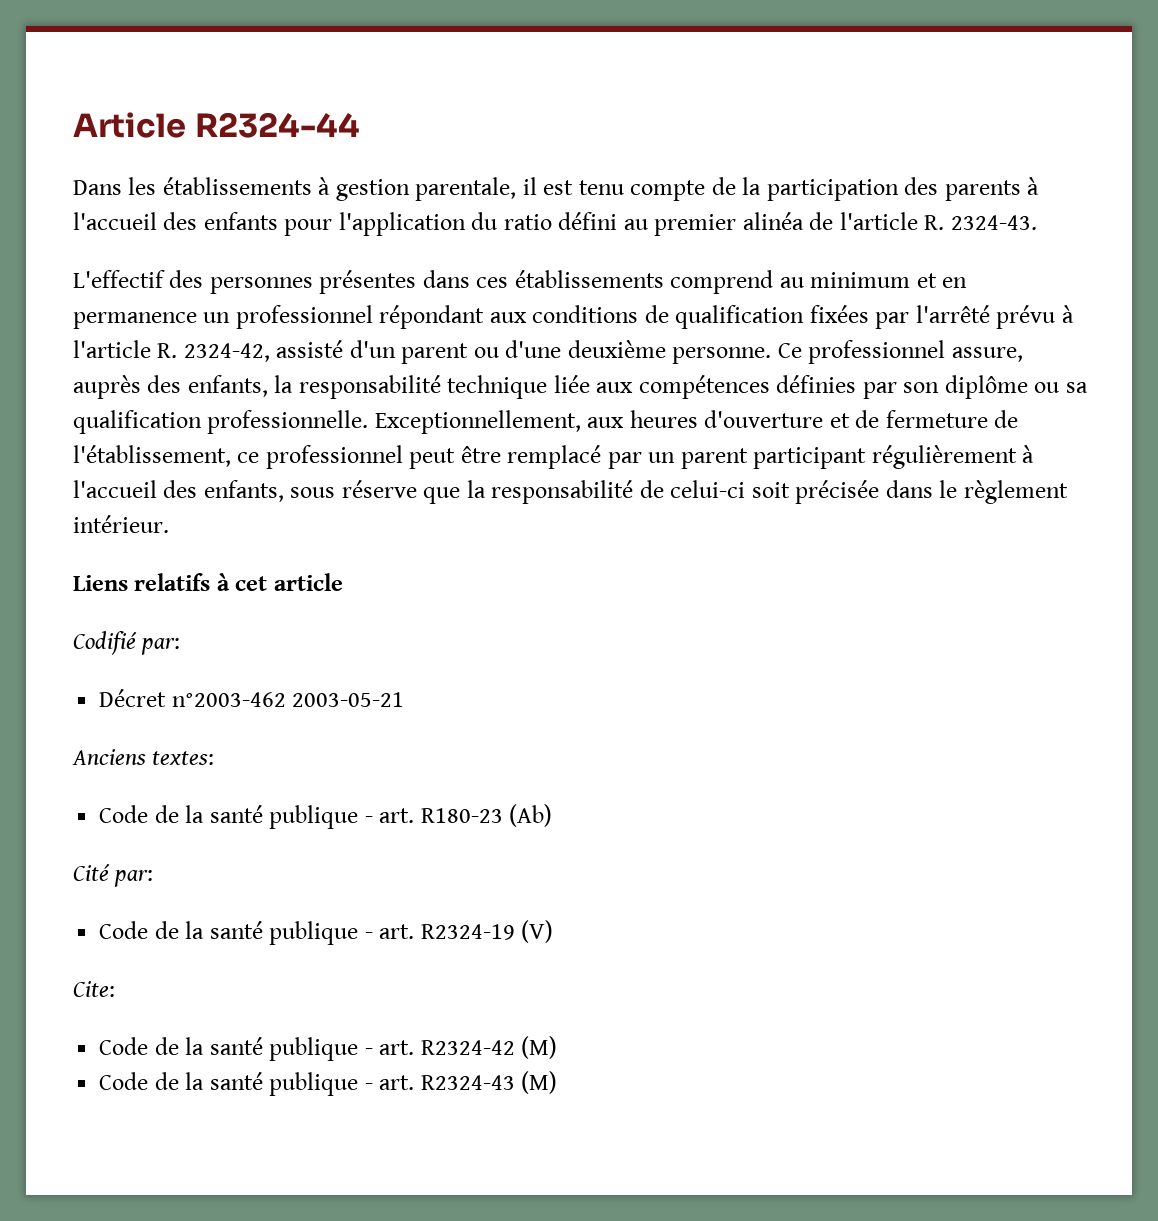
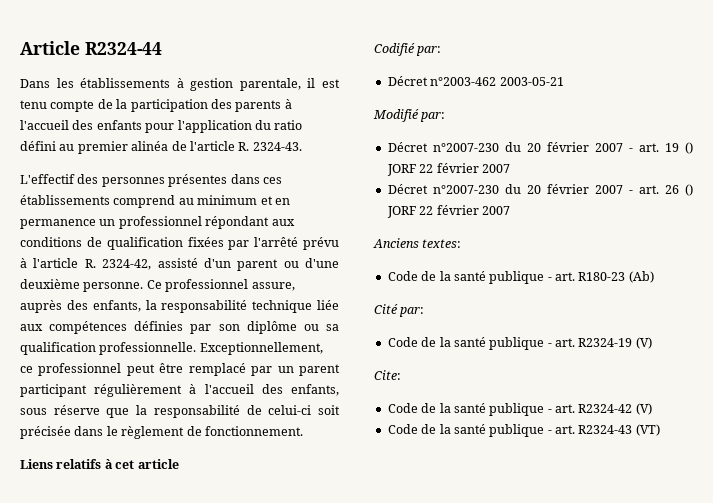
[587,410,1019,428] [73,445,231,467] aux heures d'ouverture et de fermeture de l'établissement, -> (323, 348) none
[73,515,169,533] intérieur. -> [186,426,303,436] de fonctionnement.
(405, 699) none -> [373,109,446,122] [387,142,693,154] [386,163,510,176] [387,184,693,196] [386,205,510,218] // Modifié par: // Décret n°2007-230 du 20 février 2007 - art. 19 () JORF 22 février 2007 // Décret n°2007-230 du 20 février 2007 - art. 26 () JORF 22 février 2007
[521,1036,558,1059] (M) -> [635,403,652,415] (V)
[521,1071,558,1094] (M) -> [635,424,660,436] (VT)

